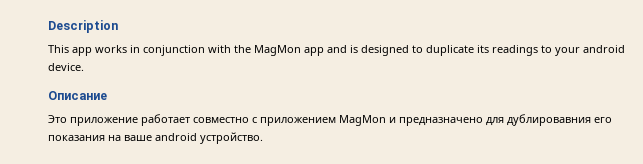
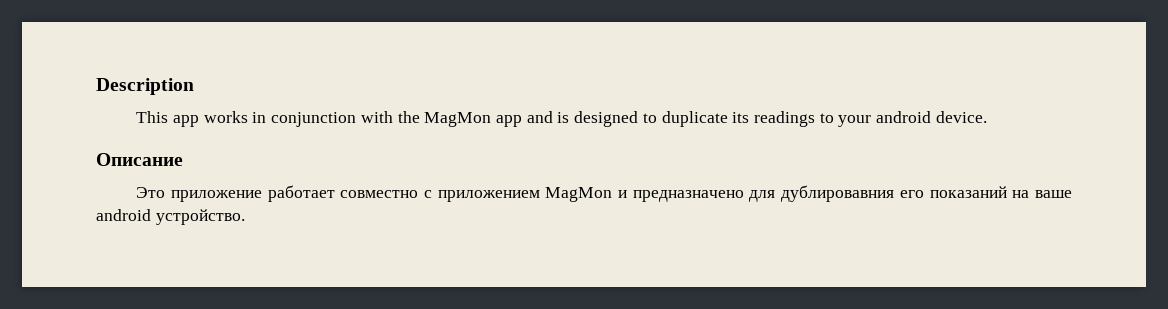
[48,135,105,141] показания -> [929,186,1007,198] показаний

